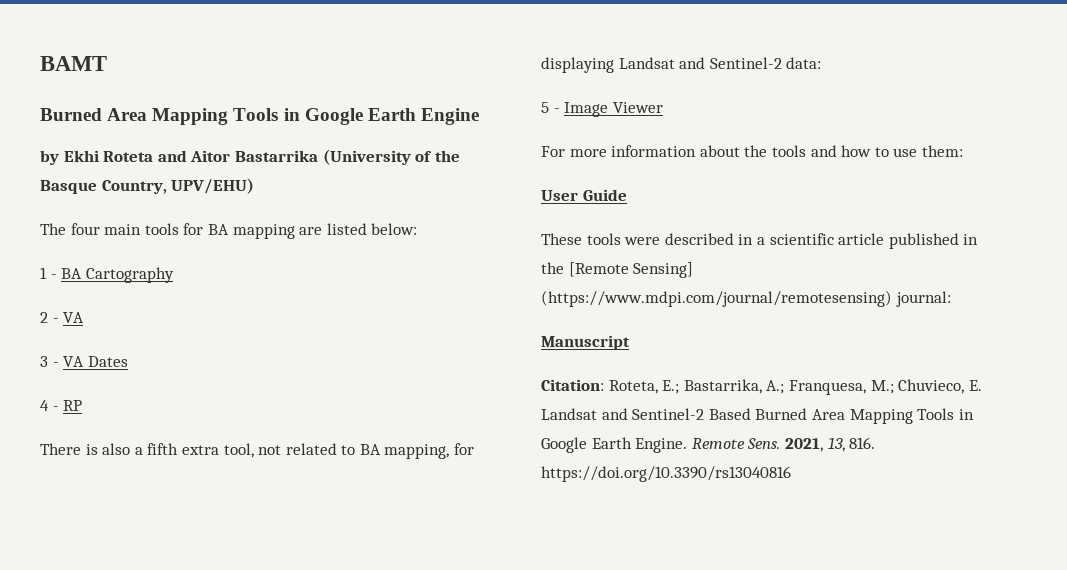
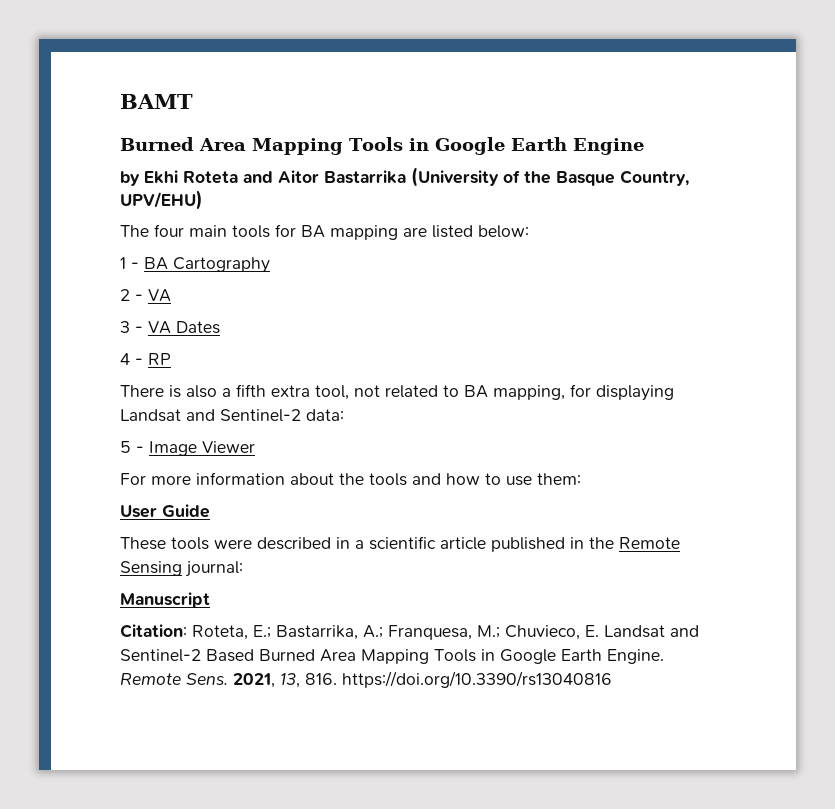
[568,262,694,278] [541,290,892,307] [Remote Sensing] (https://www.mdpi.com/journal/remotesensing) -> [619,537,680,549] [120,561,182,576] Remote Sensing

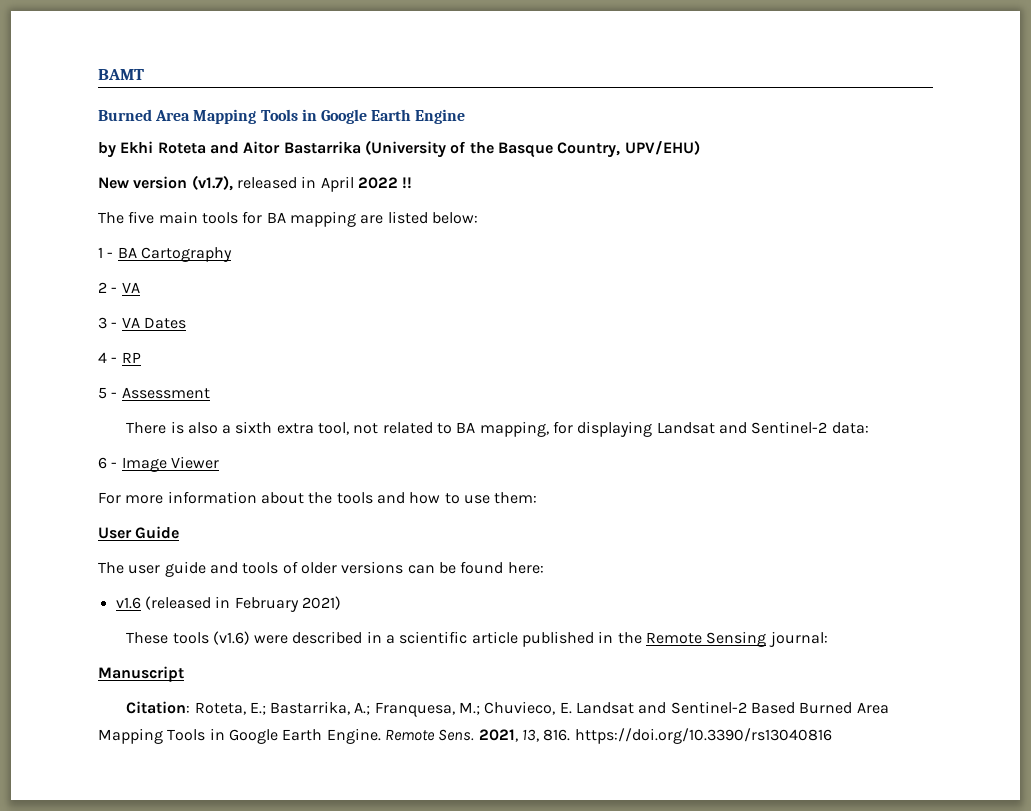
[120,224,184,237] // The four -> [98,175,413,192] [98,211,155,224] // New version (v1.7), released in April 2022 !! // The five
(171, 359) none -> [98,387,210,399] // 5 - Assessment
[236,384,266,397] fifth -> [235,421,273,434] sixth
[120,441,131,453] 5 -> [98,457,107,469] 6
(210, 511) none -> [98,561,544,577] [115,596,341,612] // The user guide and tools of older versions can be found here: // v1.6 (released in February 2021)
(209, 543) none -> [212,631,250,645] (v1.6)

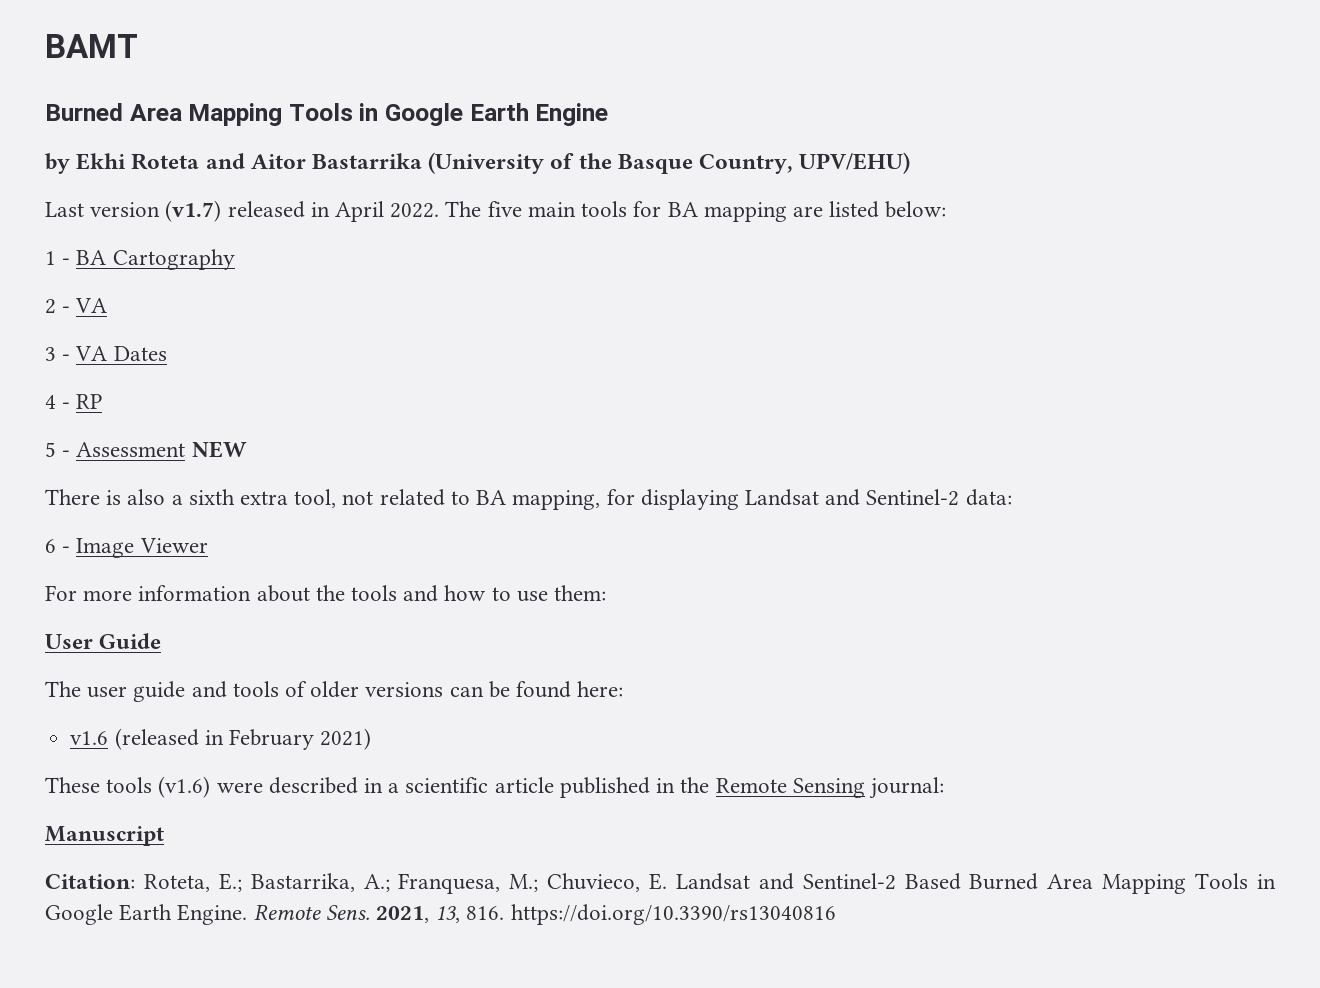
[98,175,233,191] New version (v1.7), -> [45,200,222,222] Last version (v1.7)
[357,177,413,189] 2022 !! // -> [390,203,440,218] 2022.
(210, 393) none -> [191,441,247,458] NEW

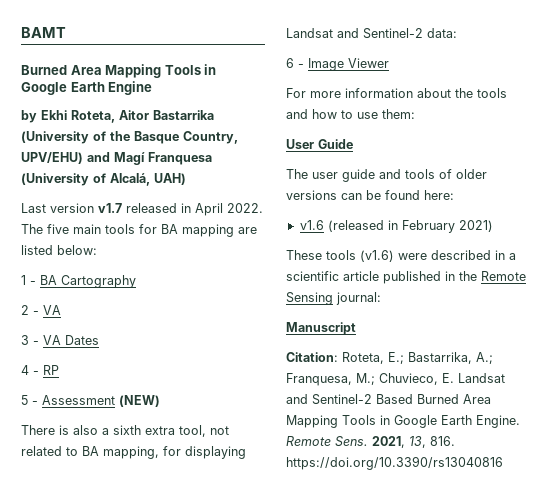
[131,153,245,170] Roteta and -> [71,110,115,123] Roteta,
(911, 163) none -> [87,152,212,165] [21,173,186,186] and Magí Franquesa (University of Alcalá, UAH)
[165,200,222,222] (v1.7) -> [98,203,122,213] v1.7
[191,441,247,458] NEW -> [119,395,160,407] (NEW)

